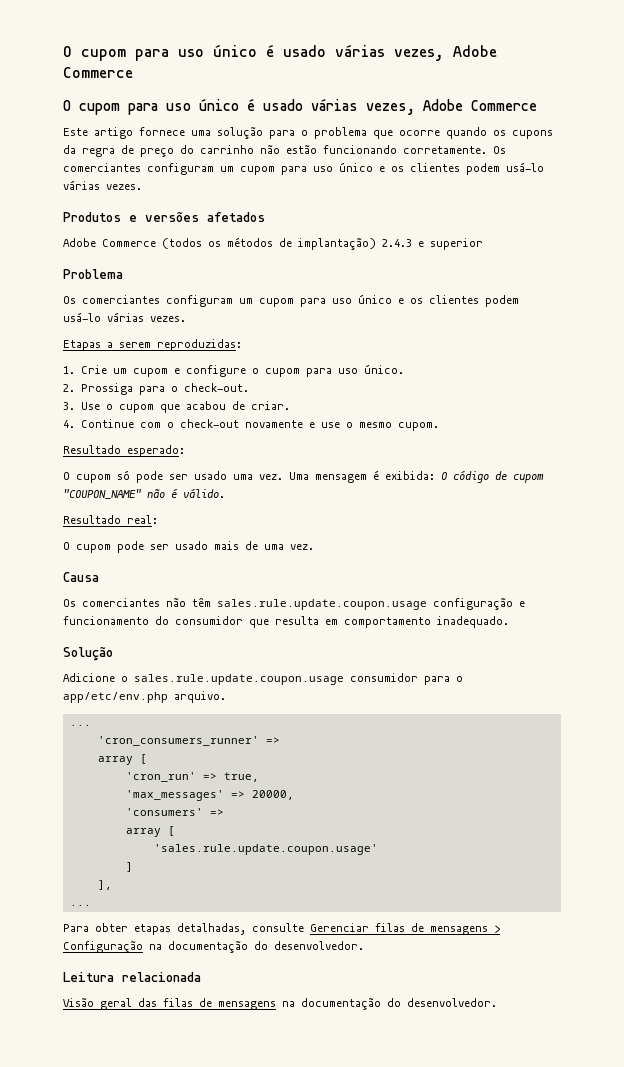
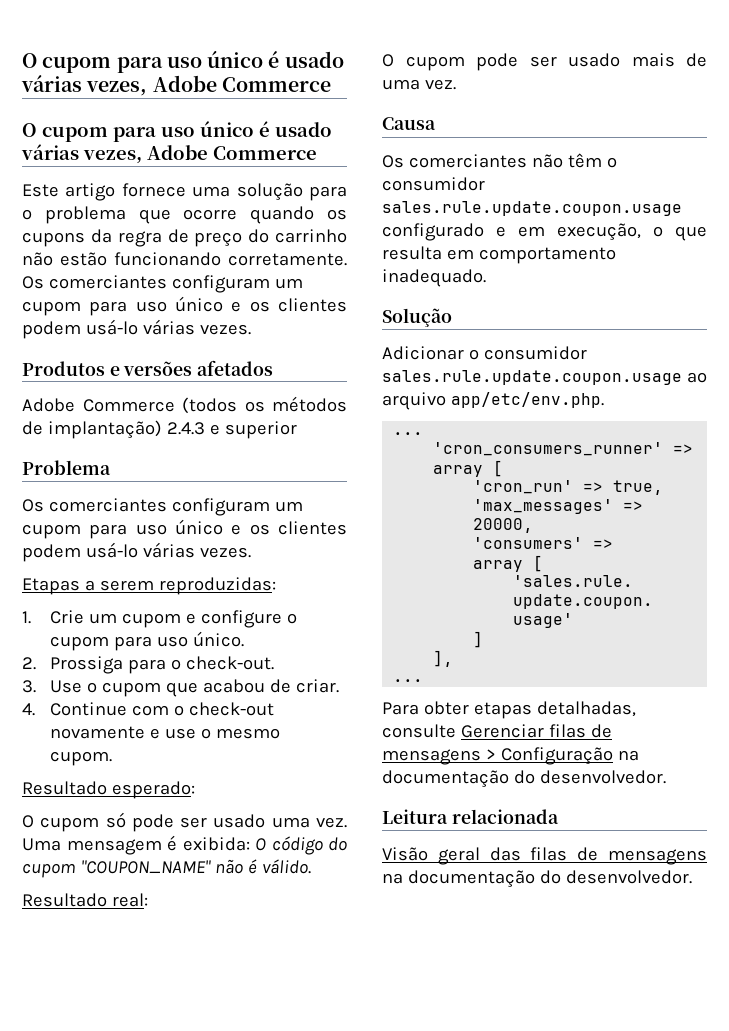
[495,471,507,480] de -> [328,837,347,851] do
[217,598,525,610] [63,616,243,625] sales.rule.update.coupon.usage configuração e funcionamento do consumidor -> [606,157,617,168] [382,177,485,191] [382,201,682,216] [382,223,663,241] o consumidor sales.rule.update.coupon.usage configurado e em execução, o
[63,673,463,685] [63,691,226,703] Adicione o sales.rule.update.coupon.usage consumidor para o app/etc/env.php arquivo. -> [382,346,587,360] [382,370,707,385] [382,392,604,410] Adicionar o consumidor sales.rule.update.coupon.usage ao arquivo app/etc/env.php.

